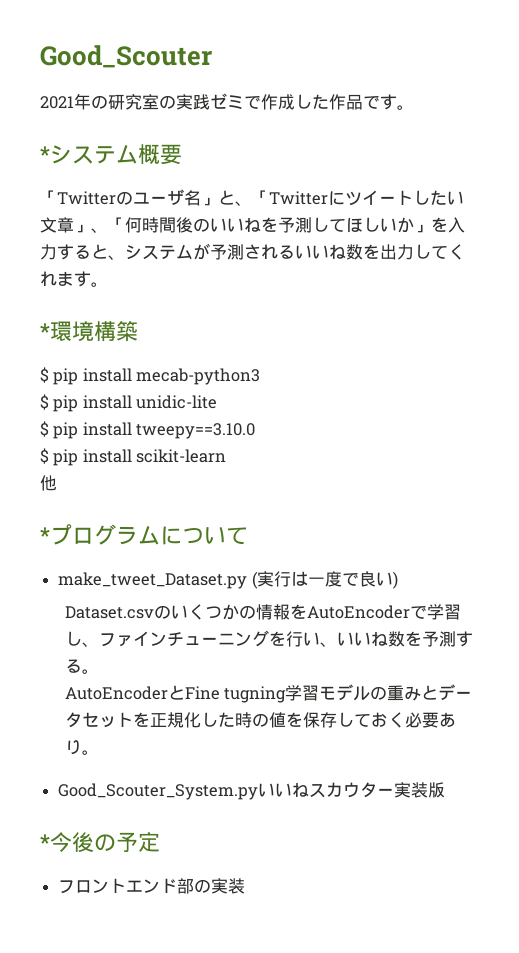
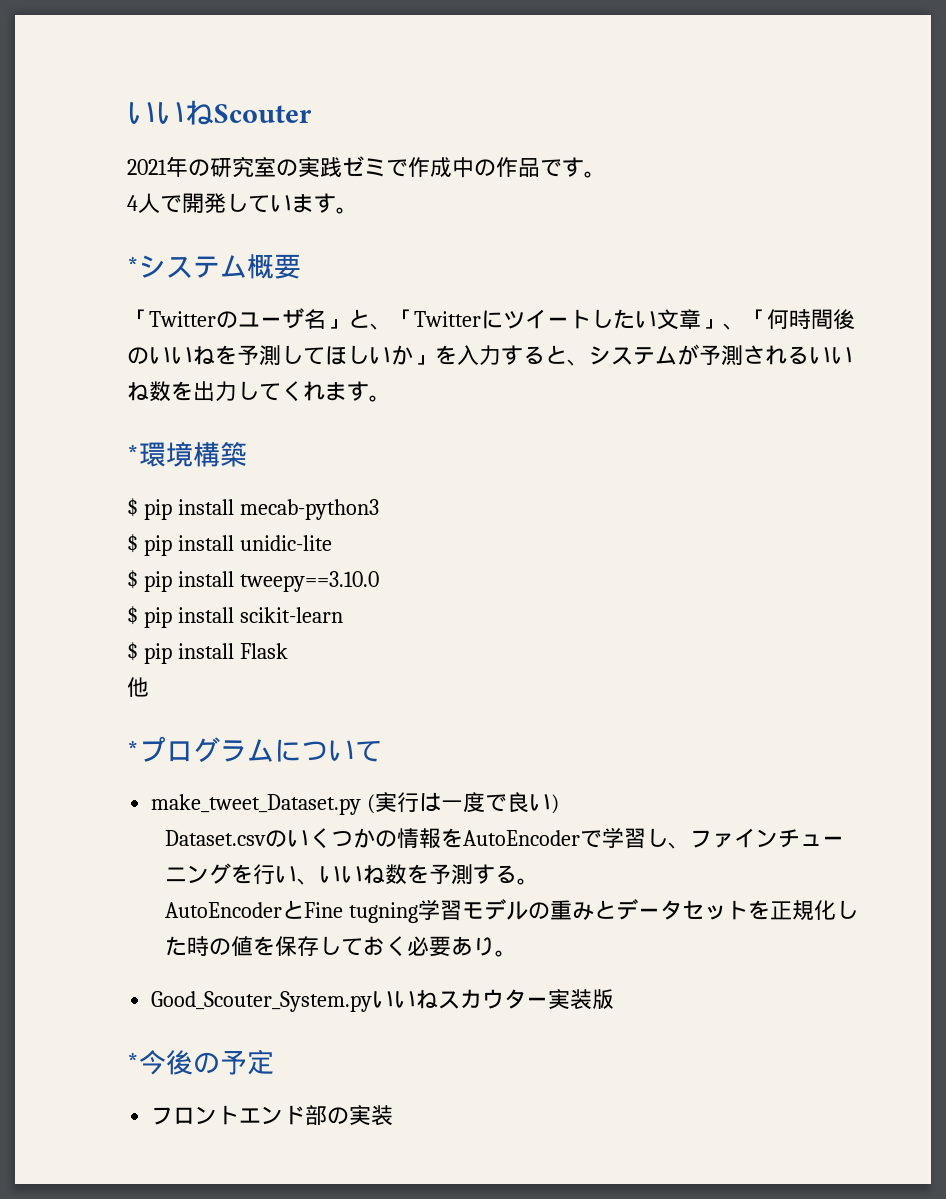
[40,45,212,68] Good_Scouter -> [127,100,312,125] いいねScouter
[295,94,329,109] した -> [452,157,496,178] 中の
(414, 107) none -> [127,193,358,214] // 4人で開発しています。
(227, 456) none -> [127,642,288,664] // $ pip install Flask

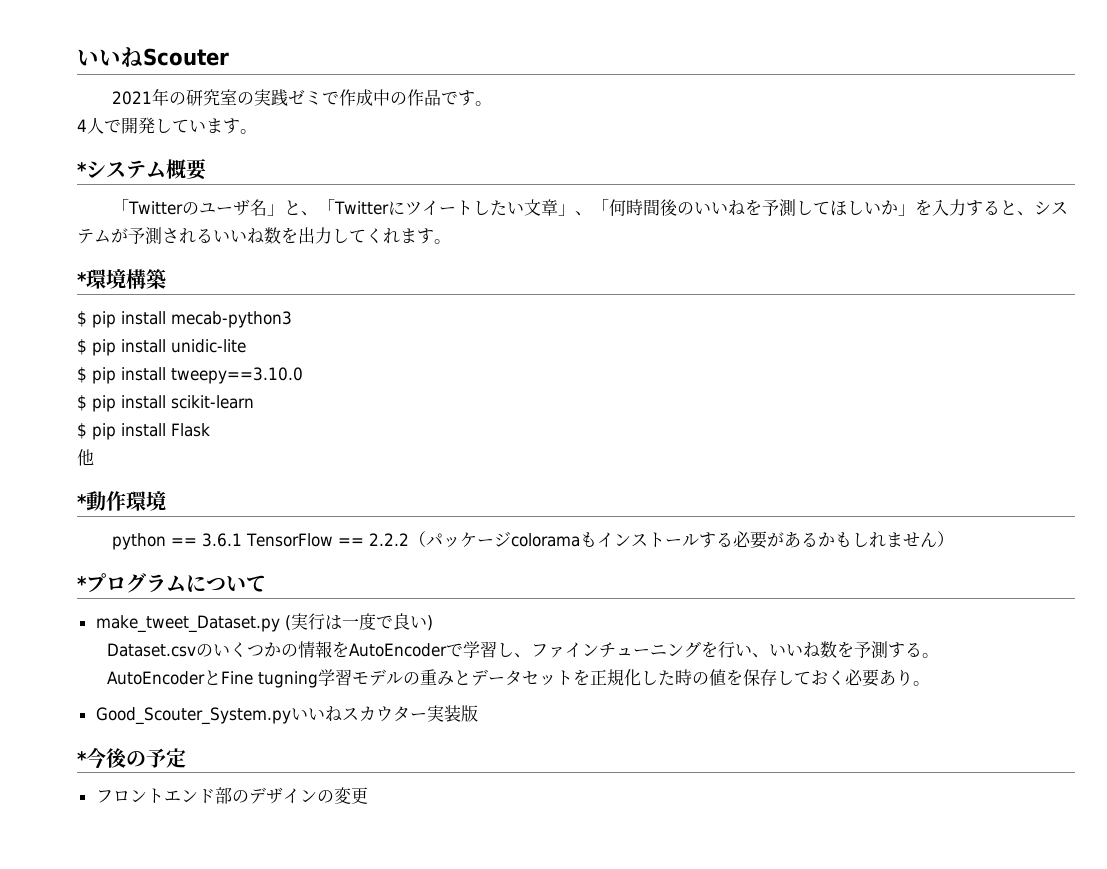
(149, 687) none -> [77,491,166,511] [111,531,954,550] // *動作環境 // python == 3.6.1 TensorFlow == 2.2.2（パッケージcoloramaもインストールする必要があるかもしれません）
[349,1105,394,1126] 実装 -> [248,787,368,804] デザインの変更

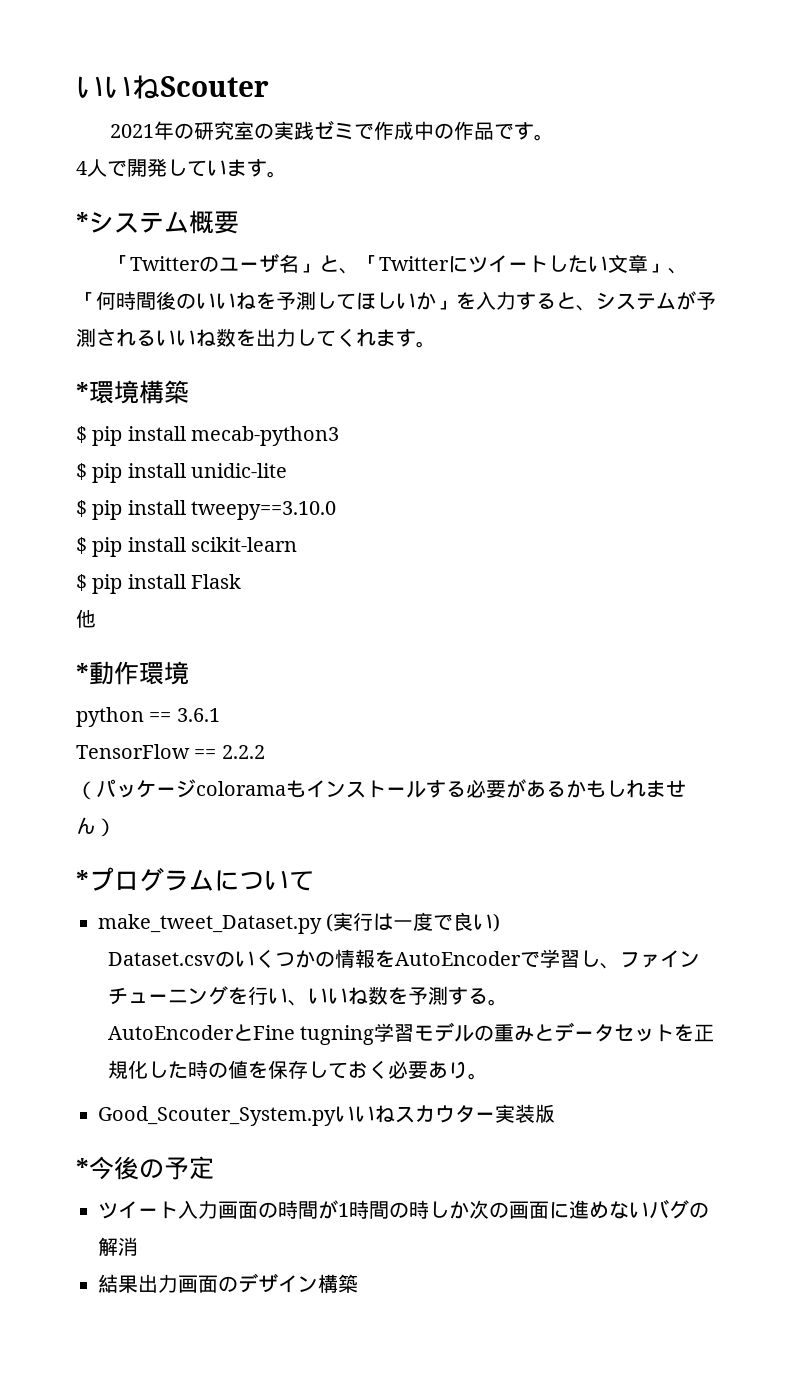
(242, 540) none -> (220, 715) //
(409, 539) none -> (265, 752) //
[95,787,232,804] フロントエンド部 -> [98,1199,709,1219] [98,1237,138,1256] [98,1274,218,1293] ツイート入力画面の時間が1時間の時しか次の画面に進めないバグの解消 // 結果出力画面
[316,787,368,804] の変更 -> [318,1274,358,1293] 構築

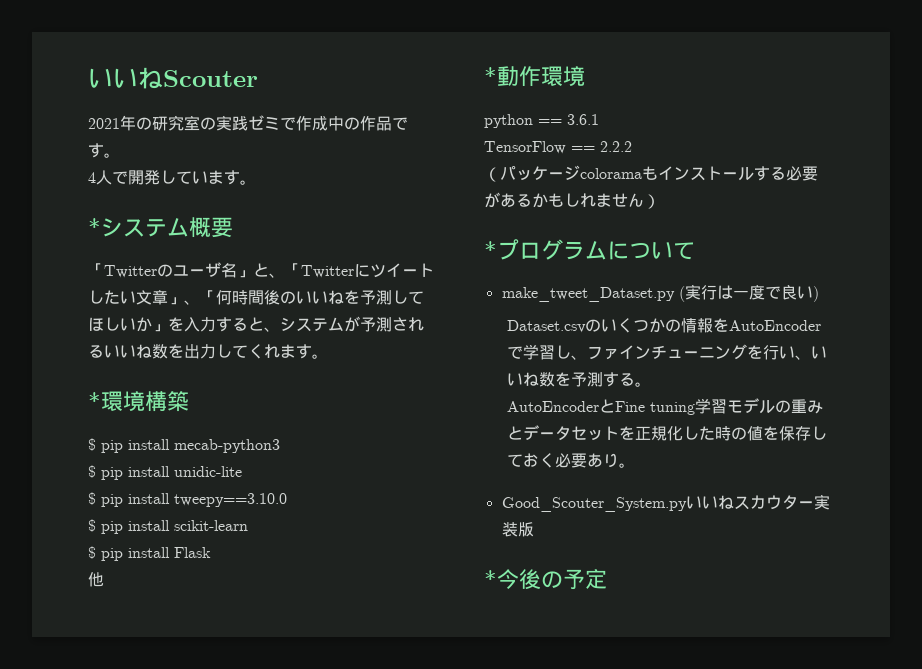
[300,1025,375,1045] tugning -> [649,402,695,415] tuning
[98,1199,709,1219] [98,1237,138,1256] [98,1273,358,1293] // ツイート入力画面の時間が1時間の時しか次の画面に進めないバグの解消 // 結果出力画面のデザイン構築 -> (607, 579) none

